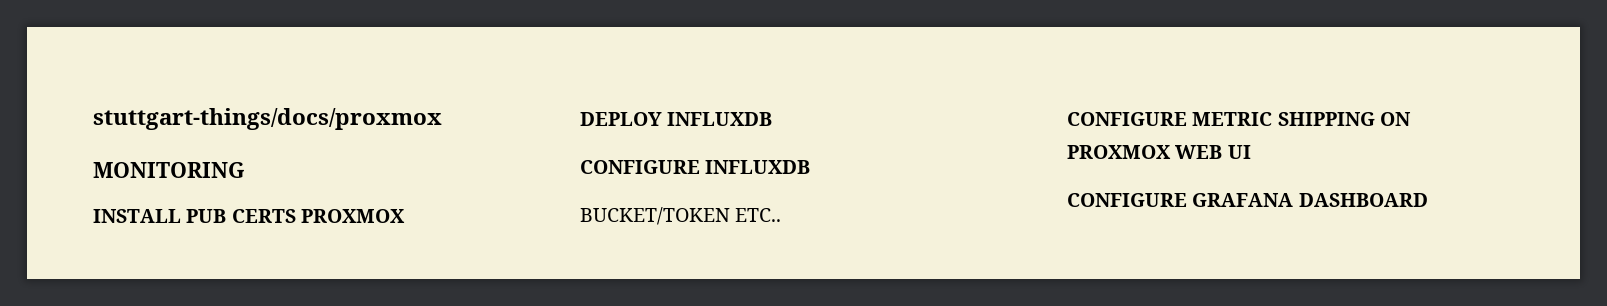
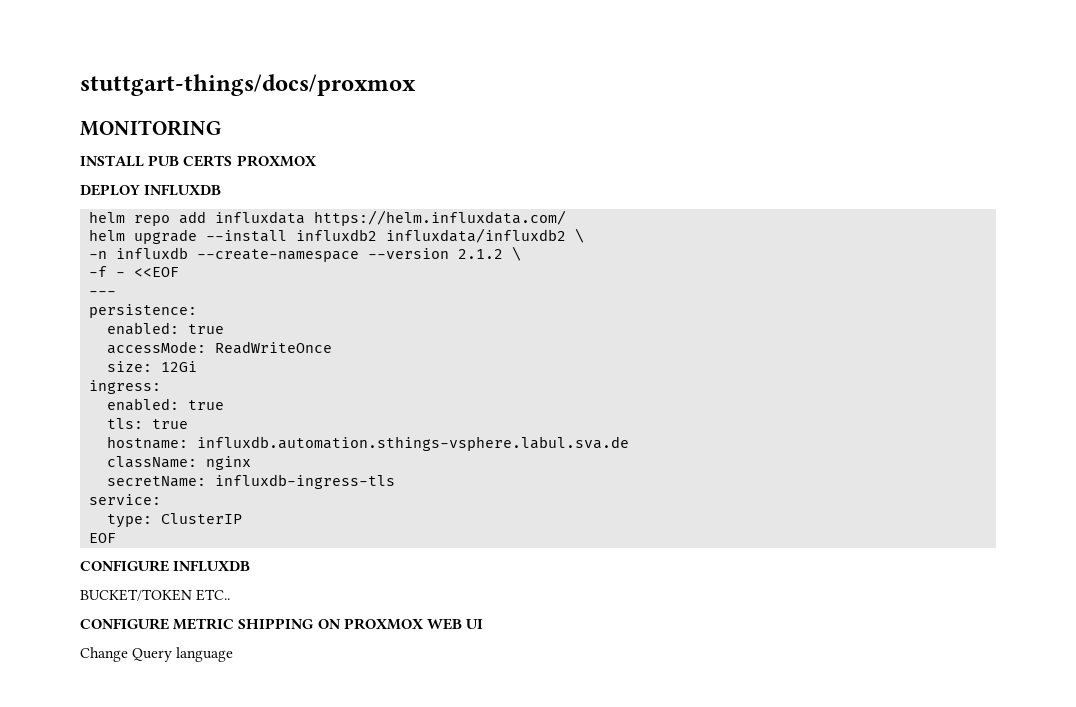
(773, 119) none -> [89,210,567,226] [89,228,585,244] [89,246,522,262] [89,266,180,277] [89,291,117,296] [89,304,198,318] [107,322,225,335] [107,341,333,354] [107,361,198,372] [89,380,162,394] [107,398,225,411] [107,418,189,429] [107,436,630,451] [107,456,252,470] [107,474,396,489] [89,494,162,505] [107,513,243,528] [89,533,117,543] // helm repo add influxdata https://helm.influxdata.com/ // helm upgrade --install influxdb2 influxdata/influxdb2 \ // -n influxdb --create-namespace --version 2.1.2 \ // -f - <<EOF // --- // persistence: // enabled: true // accessMode: ReadWriteOnce // size: 12Gi // ingress: // enabled: true // tls: true // hostname: influxdb.automation.sthings-vsphere.labul.sva.de // className: nginx // secretName: influxdb-ingress-tls // service: // type: ClusterIP // EOF
[1067,193,1428,207] CONFIGURE GRAFANA DASHBOARD -> [80,647,234,662] Change Query language

